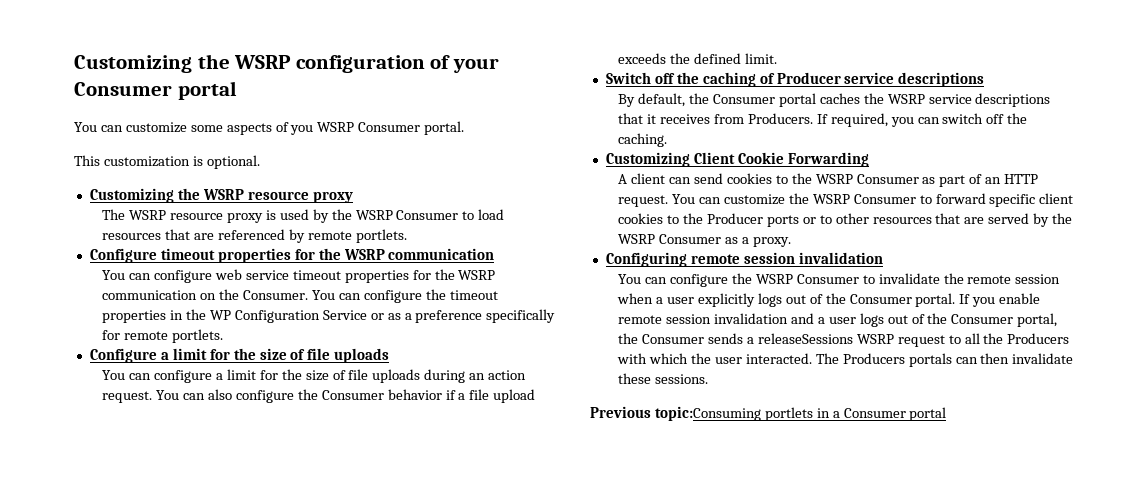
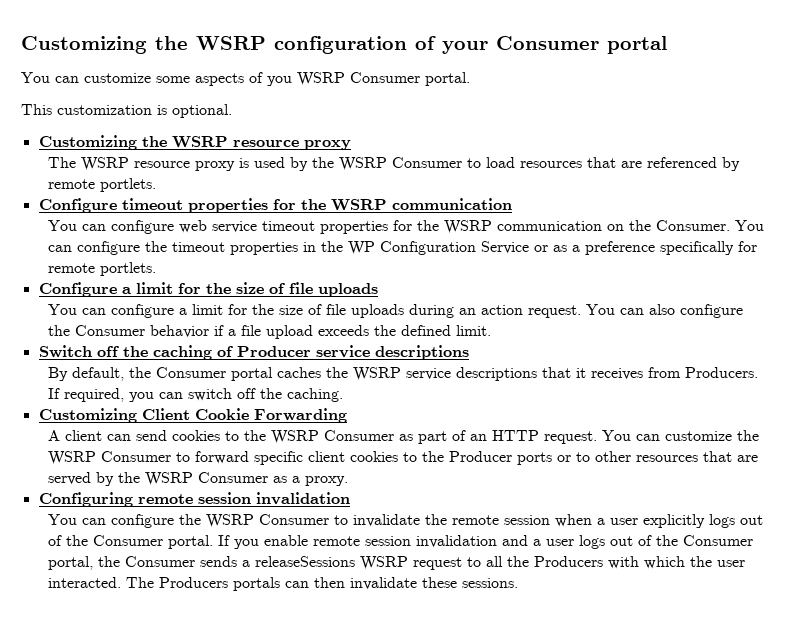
[590,406,947,421] // Previous topic:Consuming portlets in a Consumer portal -> (518, 583) none

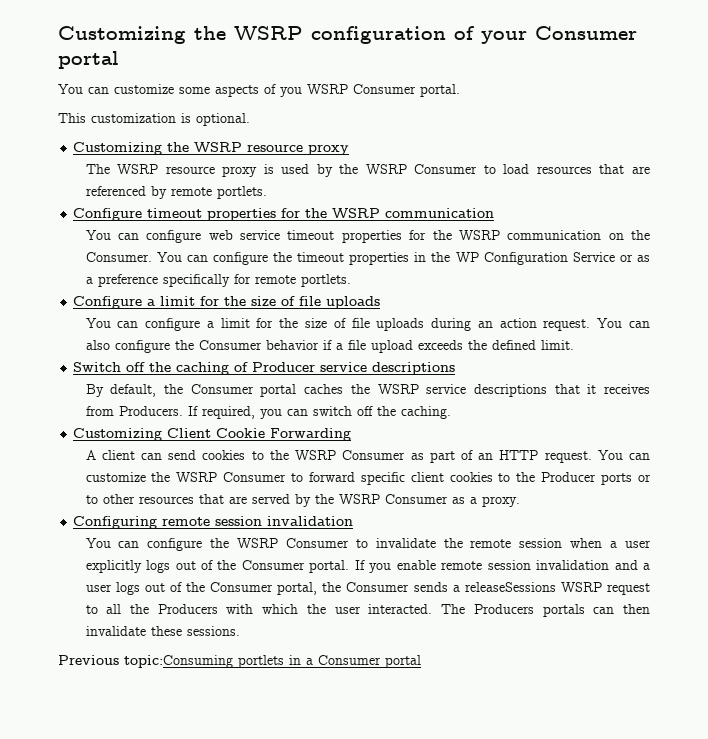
(518, 583) none -> [58,655,421,668] // Previous topic:Consuming portlets in a Consumer portal

